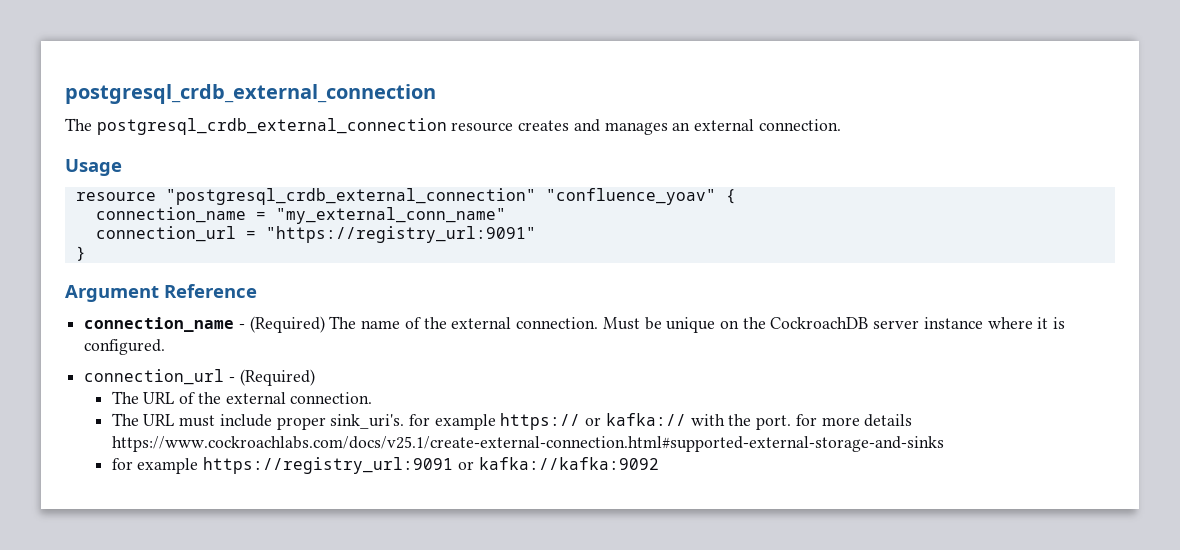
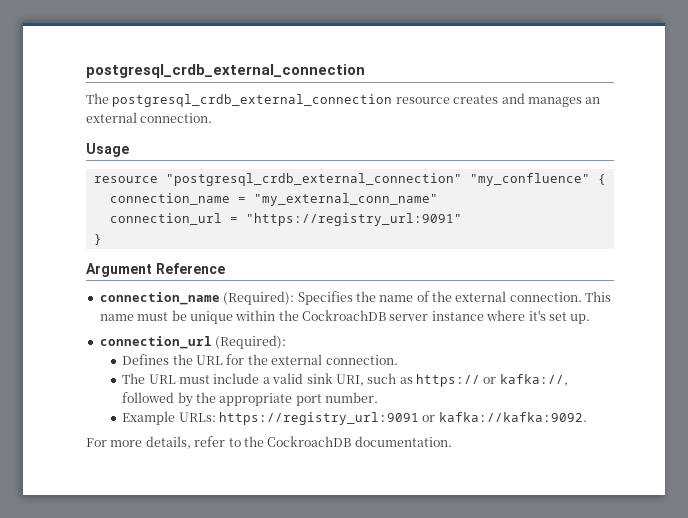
[545,188,716,205] "confluence_yoav" -> [469,173,590,186] "my_confluence"
[238,316,357,333] - (Required) The -> [223,291,376,305] (Required): Specifies the
[602,317,640,330] Must -> [585,291,612,302] [99,312,169,321] This name must
[719,320,739,329] on -> [235,310,276,321] within
[1037,317,1066,329] [84,339,166,355] [84,369,315,386] [111,391,196,404] it is configured. // connection_url - (Required) // The URL of -> [528,310,591,324] [99,335,287,349] [122,354,245,365] it's set up. // connection_url (Required): // Defines the URL for
[276,413,913,430] [111,436,944,452] [111,457,659,474] proper sink_uri's. for example https:// or kafka:// with the port. for more details https://www.cockroachlabs.com/docs/v25.1/create-external-connection.html#supported-external-storage-and-sinks // for example https://registry_url:9091 or kafka://kafka:9092 -> [262,373,568,387] [122,392,379,407] [122,411,587,425] [86,436,452,449] a valid sink URI, such as https:// or kafka://, followed by the appropriate port number. // Example URLs: https://registry_url:9091 or kafka://kafka:9092. // For more details, refer to the CockroachDB documentation.

